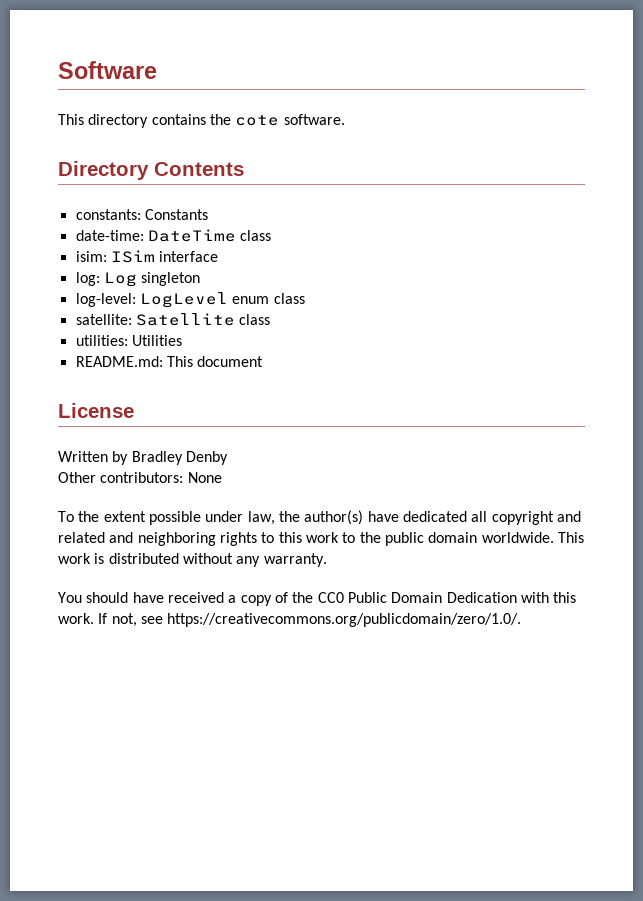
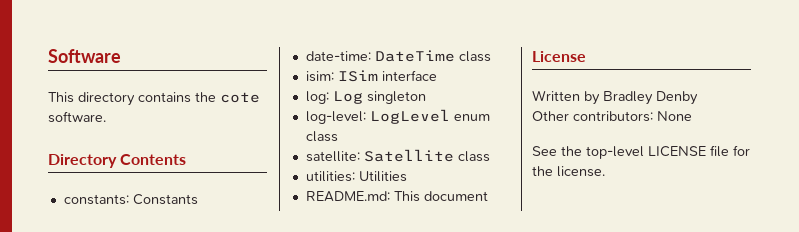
[58,510,581,525] [58,532,584,546] [58,553,327,567] [58,592,577,606] [58,613,522,627] To the extent possible under law, the author(s) have dedicated all copyright and related and neighboring rights to this work to the public domain worldwide. This work is distributed without any warranty. // You should have received a copy of the CC0 Public Domain Dedication with this work. If not, see https://creativecommons.org/publicdomain/zero/1.0/. -> [532,145,750,159] [532,166,605,177] See the top-level LICENSE file for the license.

